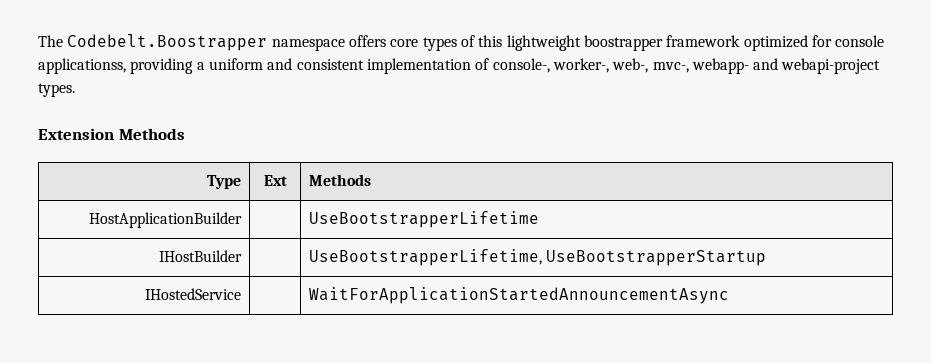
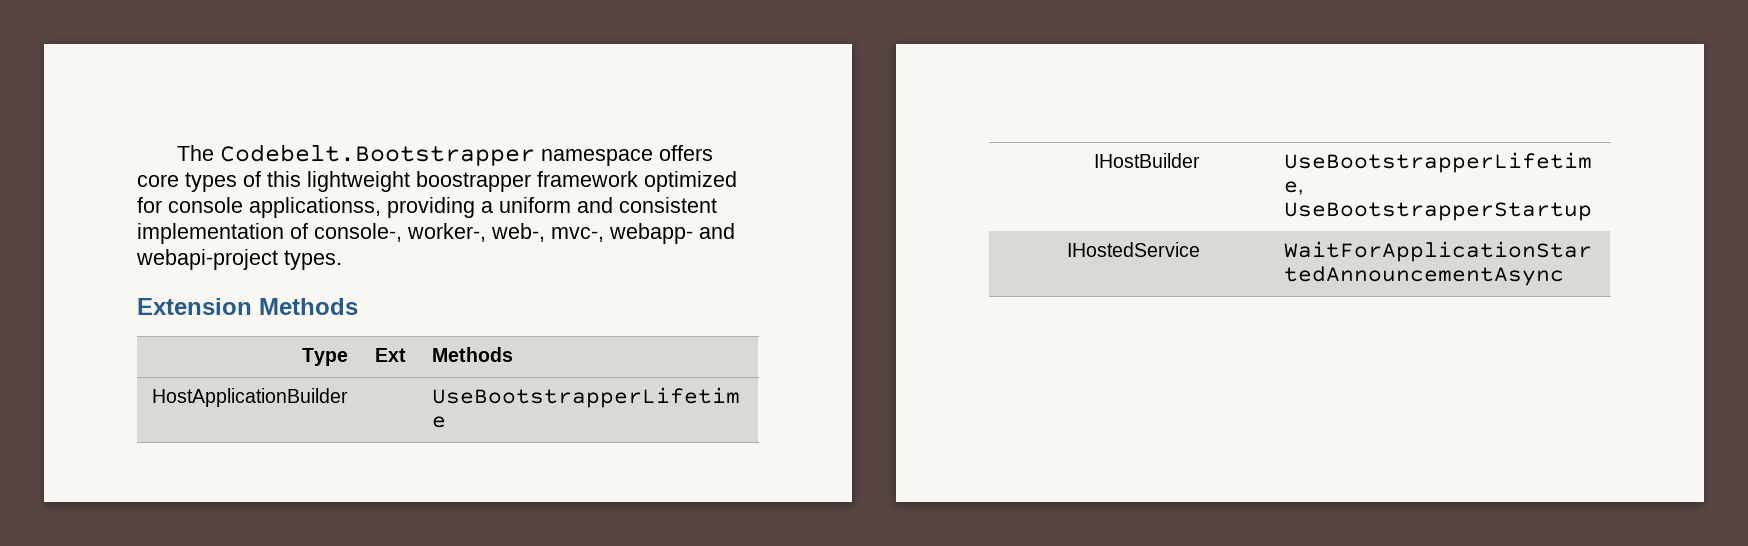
[67,34,268,51] Codebelt.Boostrapper -> [220,144,536,166] Codebelt.Bootstrapper

